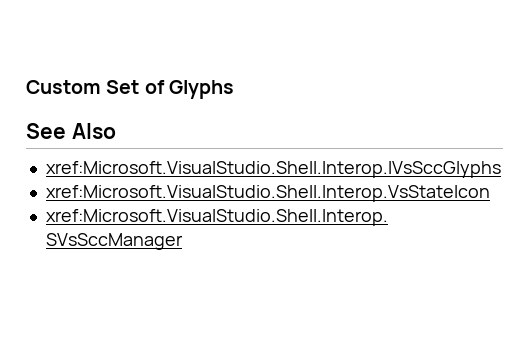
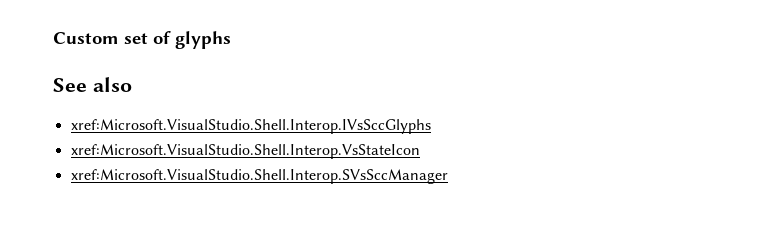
[106,80,234,99] Set of Glyphs -> [124,31,231,49] set of glyphs
[71,123,116,139] Also -> [92,77,132,92] also

